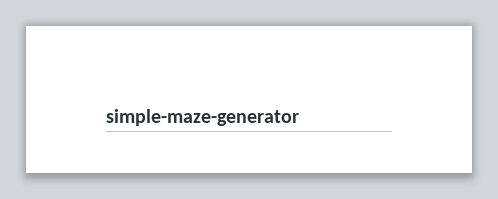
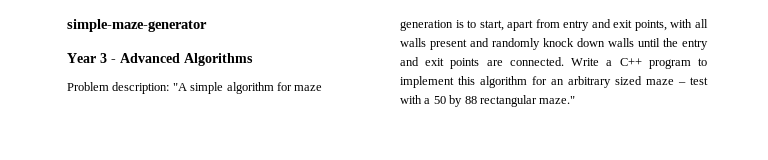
(299, 117) none -> [67,53,253,66] [67,82,323,94] [400,19,708,31] [400,38,708,50] [400,57,707,69] [400,76,708,88] [400,95,576,107] // Year 3 - Advanced Algorithms // Problem description: "A simple algorithm for maze generation is to start, apart from entry and exit points, with all walls present and randomly knock down walls until the entry and exit points are connected. Write a C++ program to implement this algorithm for an arbitrary sized maze – test with a 50 by 88 rectangular maze."

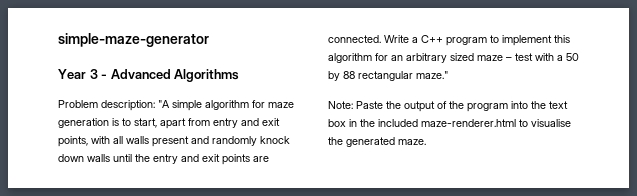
(576, 100) none -> [328,101,568,112] [328,119,571,127] [328,137,426,147] // Note: Paste the output of the program into the text box in the included maze-renderer.html to visualise the generated maze.

